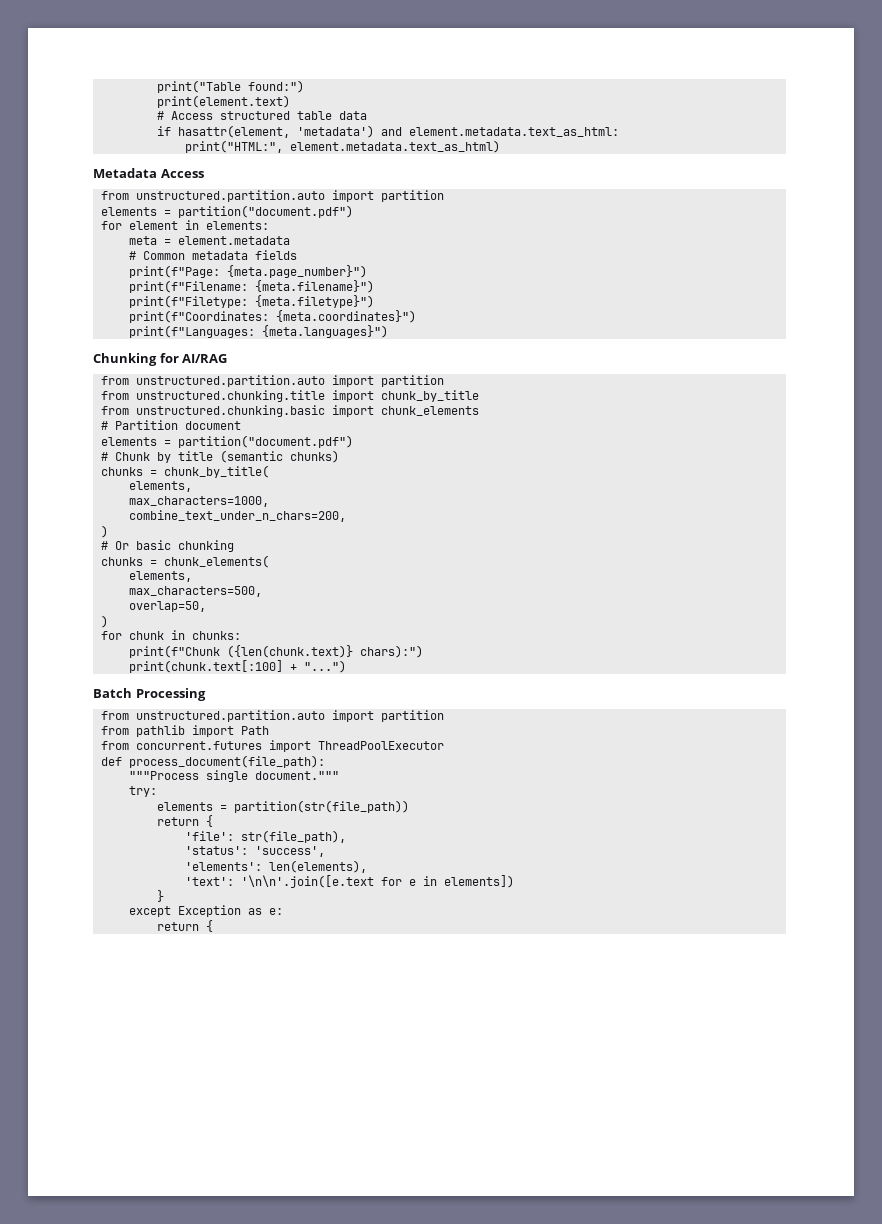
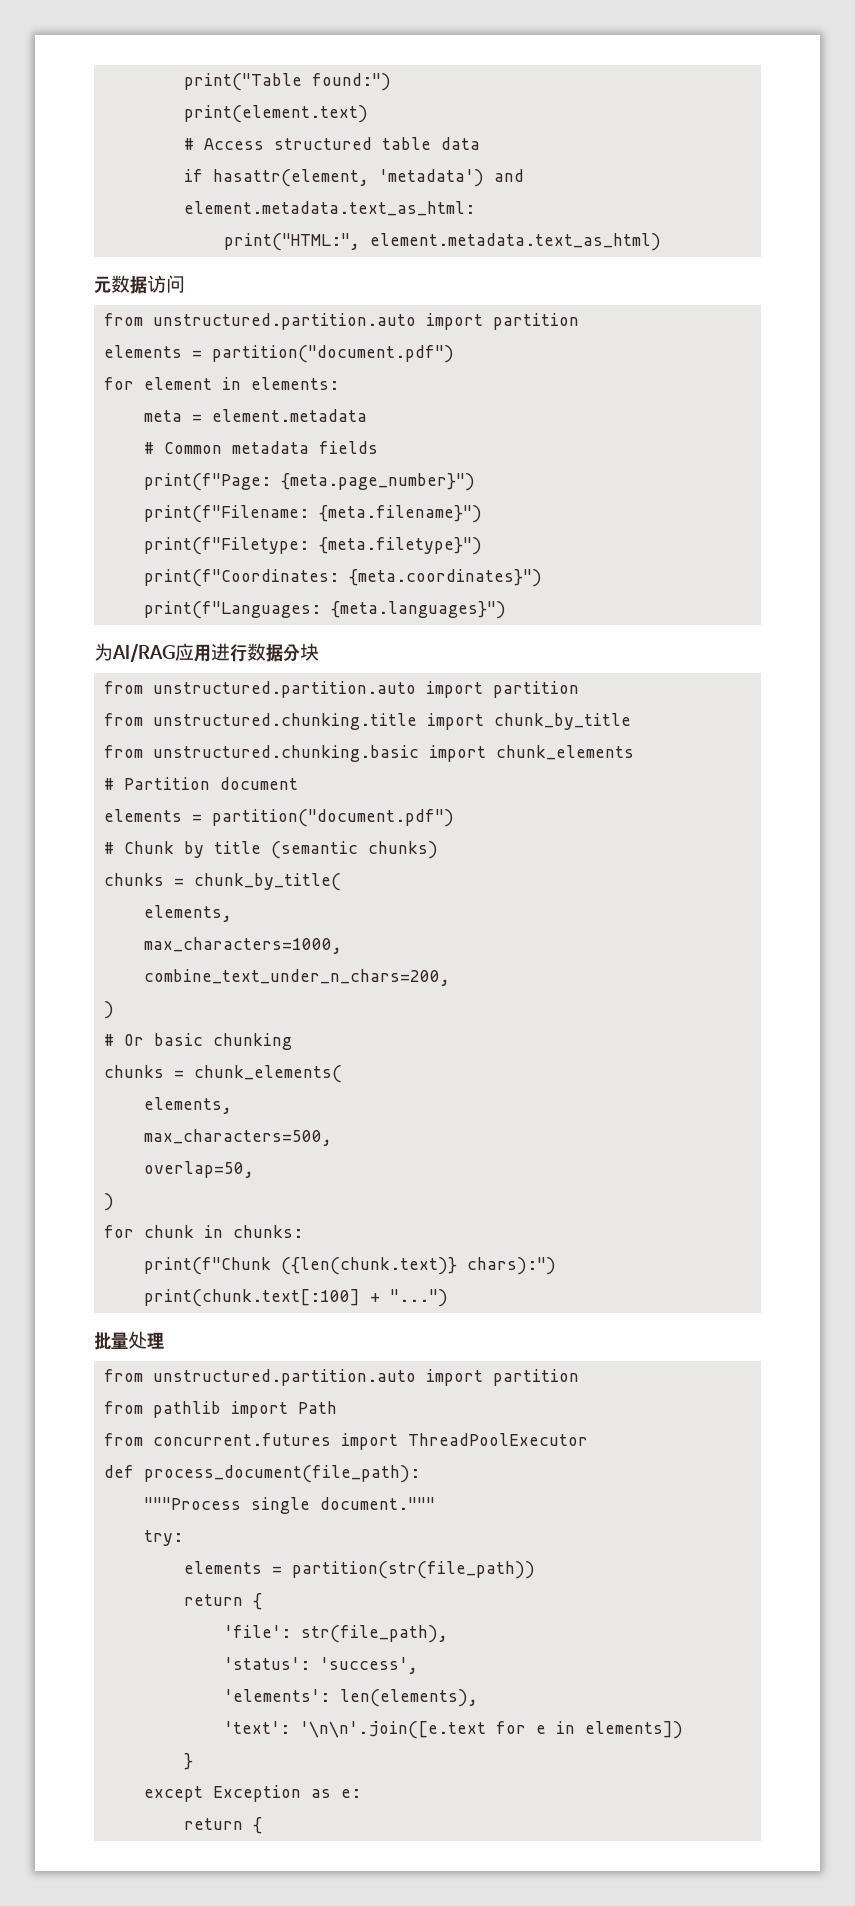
[93,168,204,178] Metadata Access -> [94,275,185,294] 元数据访问
[93,353,179,366] Chunking for -> [94,643,113,661] 为
(228, 358) none -> [174,643,319,662] 应用进行数据分块
[93,688,206,701] Batch Processing -> [94,1331,164,1350] 批量处理

